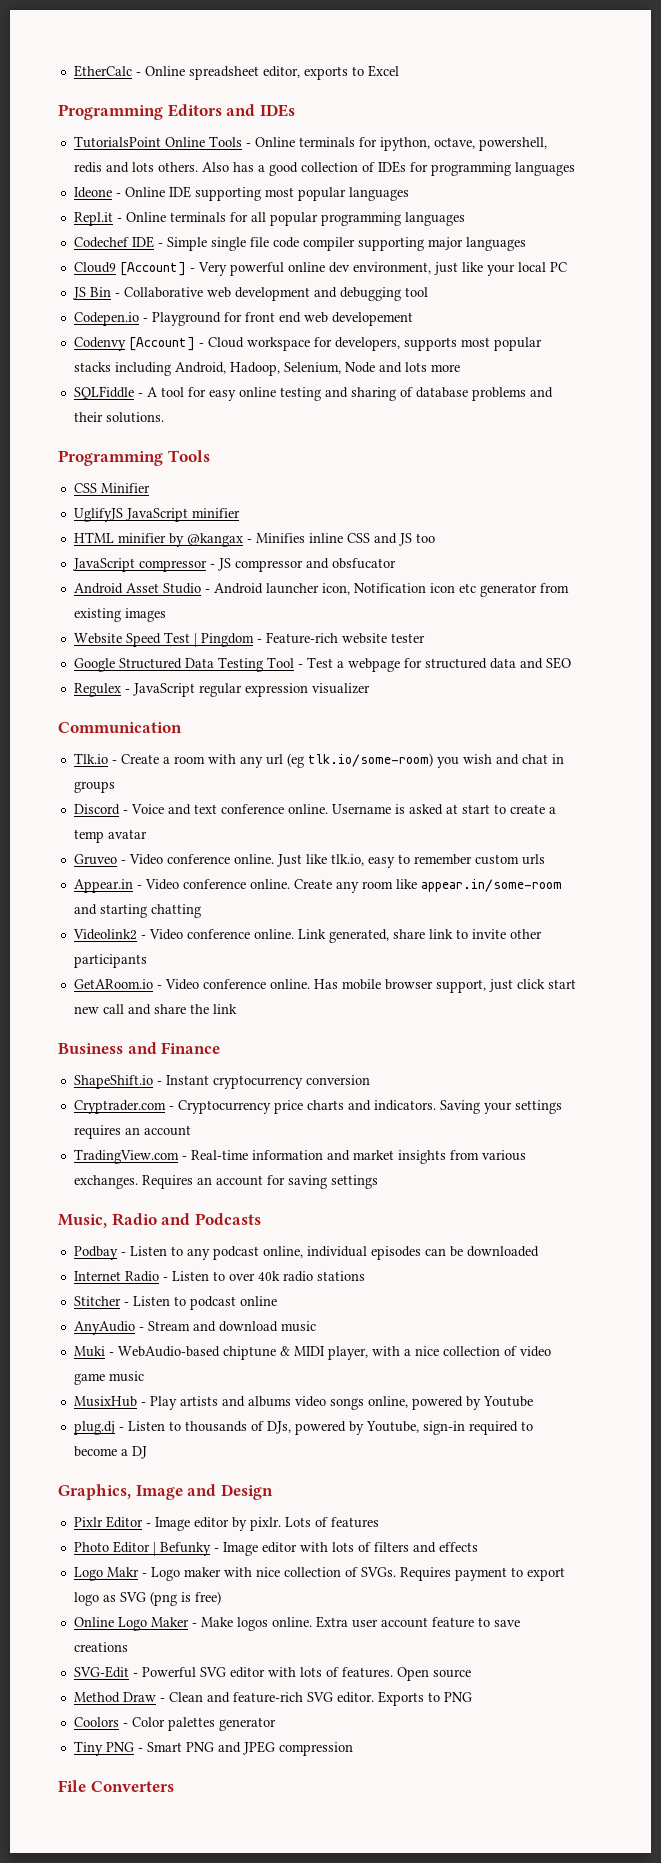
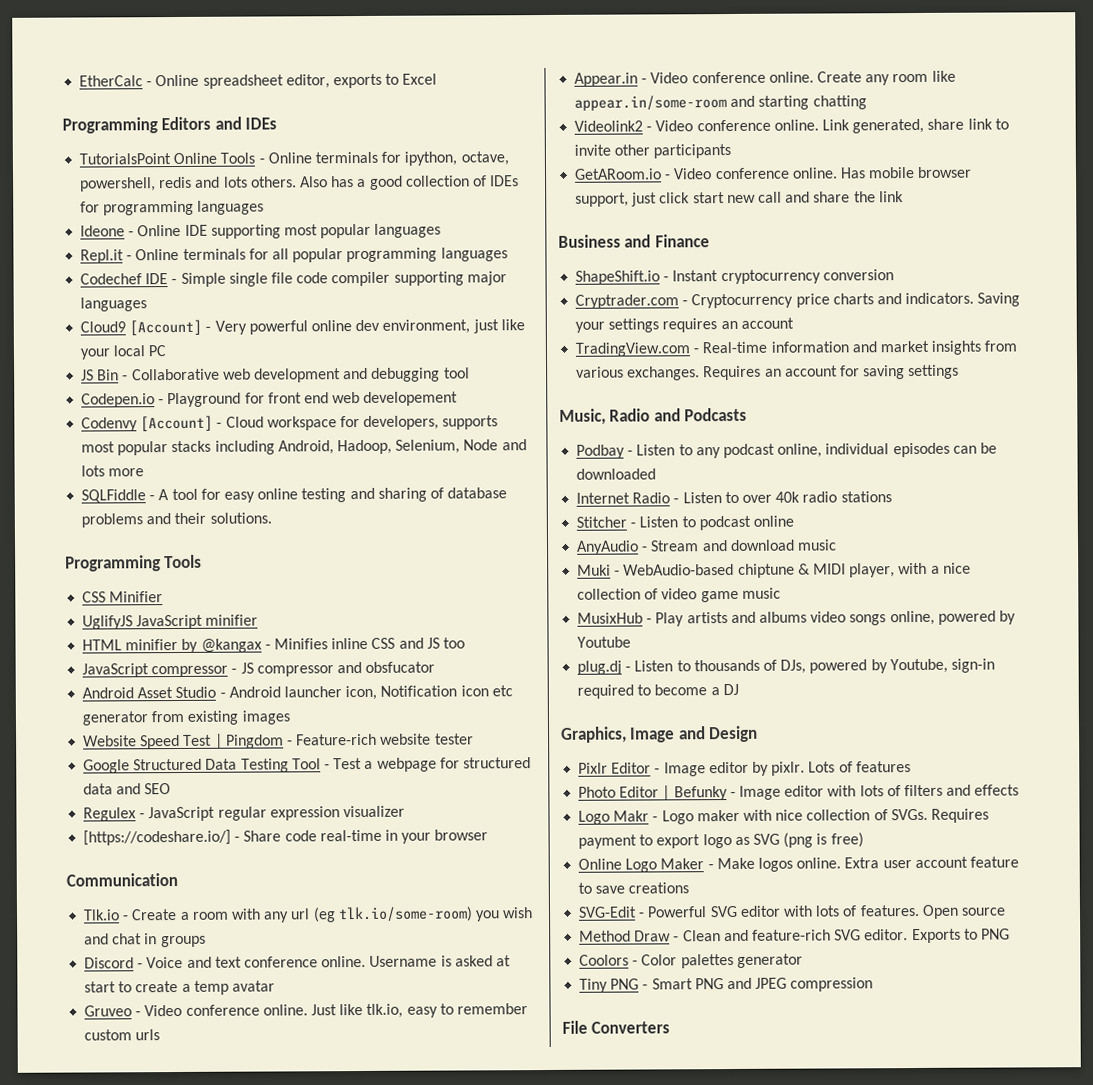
(370, 688) none -> [83,829,489,846] // [https://codeshare.io/] - Share code real-time in your browser

